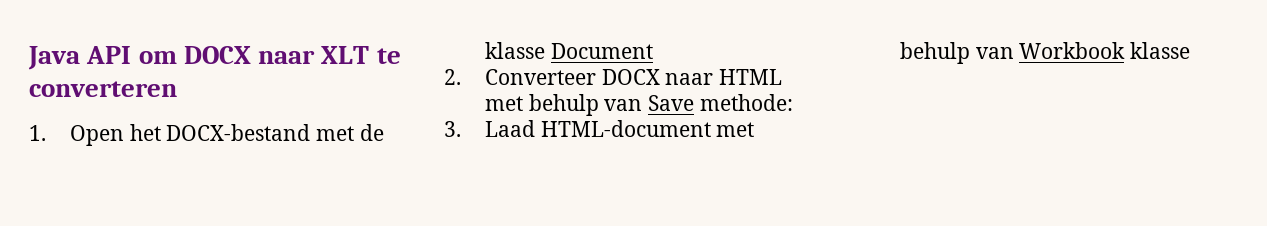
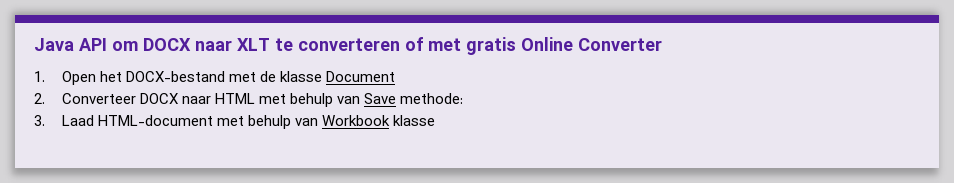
(177, 89) none -> [405,37,662,55] of met gratis Online Converter

